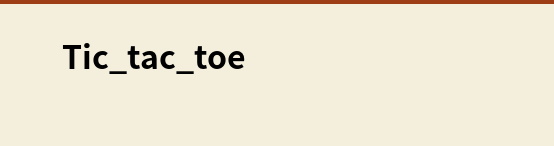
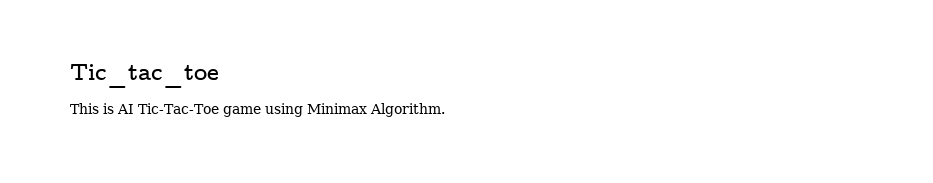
(246, 58) none -> [70,103,445,117] // This is AI Tic-Tac-Toe game using Minimax Algorithm.

